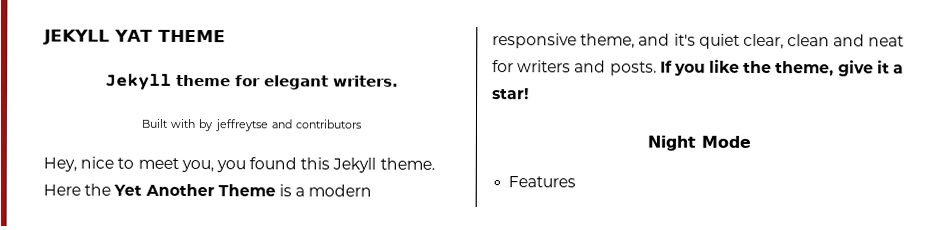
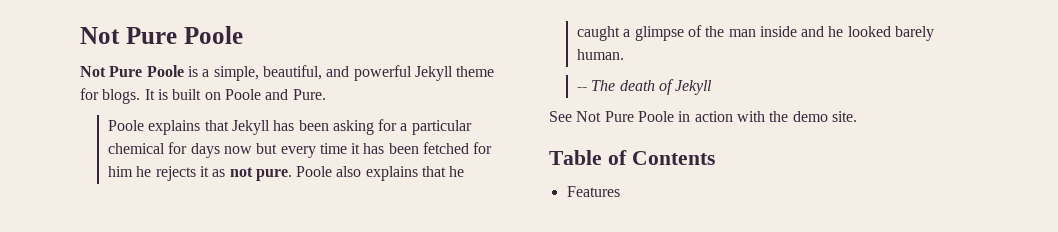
[43,29,226,45] [105,73,399,90] [141,118,362,132] [43,156,435,173] [43,183,373,197] [492,33,905,50] [492,59,905,77] [492,88,529,100] [647,135,751,151] JEKYLL YAT THEME // Jekyll theme for elegant writers. // Built with by jeffreytse and contributors // Hey, nice to meet you, you found this Jekyll theme. Here the Yet Another Theme is a modern responsive theme, and it's quiet clear, clean and neat for writers and posts. If you like the theme, give it a star! // Night Mode -> [80,26,243,44] [80,65,495,81] [80,88,326,104] [107,119,472,135] [107,142,493,158] [107,166,465,181] [576,25,935,41] [576,49,624,60] [576,79,713,95] [549,111,857,122] [549,150,715,165] Not Pure Poole // Not Pure Poole is a simple, beautiful, and powerful Jekyll theme for blogs. It is built on Poole and Pure. // Poole explains that Jekyll has been asking for a particular chemical for days now but every time it has been fetched for him he rejects it as not pure. Poole also explains that he caught a glimpse of the man inside and he looked barely human. // -- The death of Jekyll // See Not Pure Poole in action with the demo site. // Table of Contents

